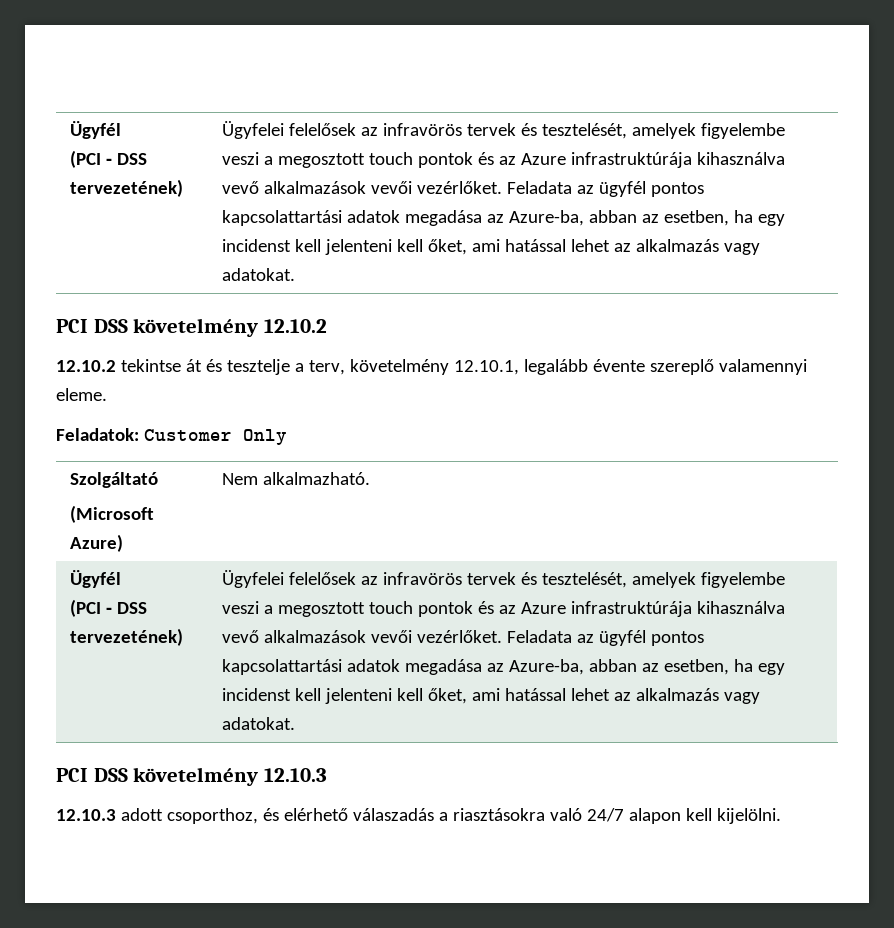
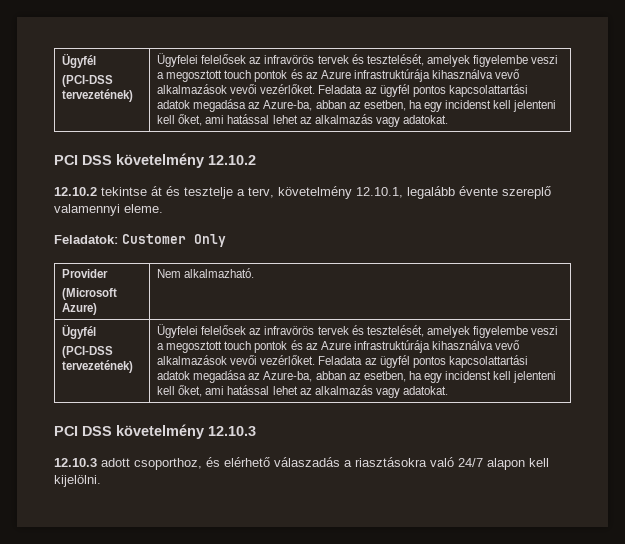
[69,121,121,139] [69,150,147,168] Ügyfél // (PCI ‑ DSS -> [62,53,97,68] [62,75,114,87] Ügyfél // (PCI‑DSS
[69,472,158,488] Szolgáltató -> [62,269,109,278] Provider
[69,599,147,617] (PCI ‑ DSS -> [62,346,114,358] (PCI‑DSS

